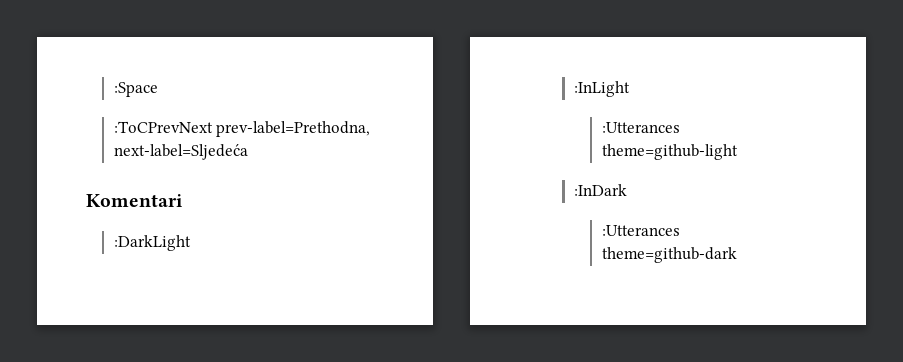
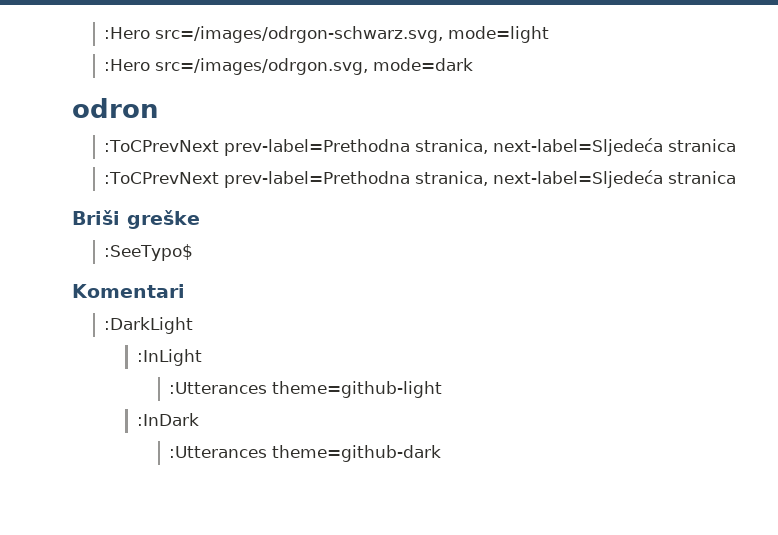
[113,82,158,97] [113,121,371,137] [113,144,248,160] :Space // :ToCPrevNext prev-label=Prethodna, next-label=Sljedeća -> [104,26,550,43] [104,58,474,75] [72,98,159,118] [104,138,737,156] [104,170,737,188] [72,210,200,229] [104,244,194,261] :Hero src=/images/odrgon-schwarz.svg, mode=light // :Hero src=/images/odrgon.svg, mode=dark // odron // :ToCPrevNext prev-label=Prethodna stranica, next-label=Sljedeća stranica // :ToCPrevNext prev-label=Prethodna stranica, next-label=Sljedeća stranica // Briši greške // :SeeTypo$

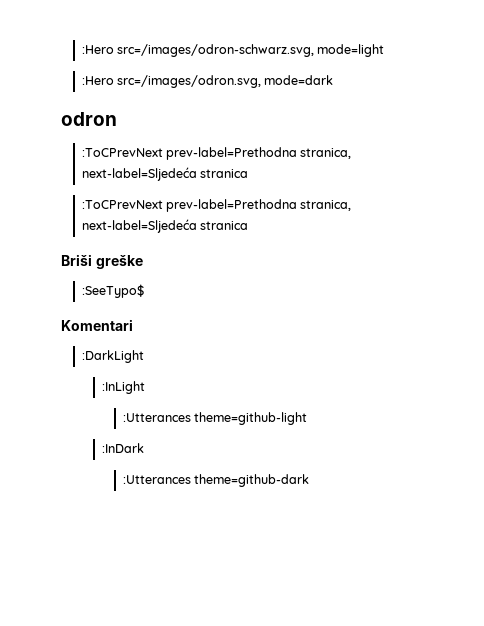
[104,26,444,43] :Hero src=/images/odrgon-schwarz.svg, -> [81,44,314,57] :Hero src=/images/odron-schwarz.svg,
[155,58,369,75] src=/images/odrgon.svg, -> [116,75,261,88] src=/images/odron.svg,

